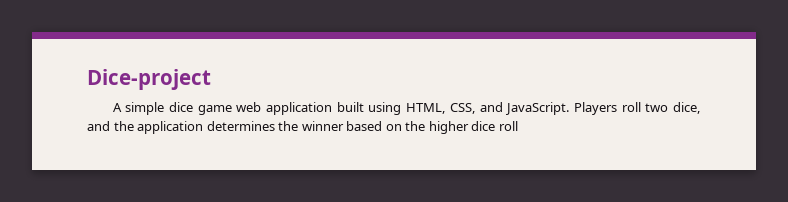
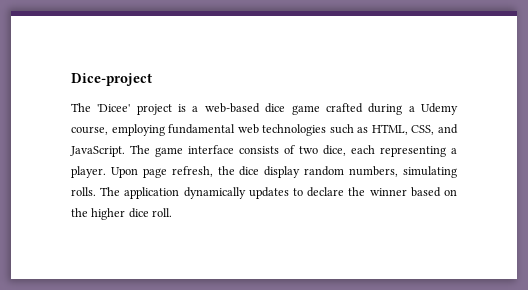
[112,102,700,115] [87,121,275,134] A simple dice game web application built using HTML, CSS, and JavaScript. Players roll two dice, and the application determines -> [71,103,459,115] [71,124,458,136] [70,145,457,157] [71,166,457,178] [71,187,345,199] The 'Dicee' project is a web-based dice game crafted during a Udemy course, employing fundamental web technologies such as HTML, CSS, and JavaScript. The game interface consists of two dice, each representing a player. Upon page refresh, the dice display random numbers, simulating rolls. The application dynamically updates to declare
[498,121,518,131] roll -> [152,208,173,217] roll.

